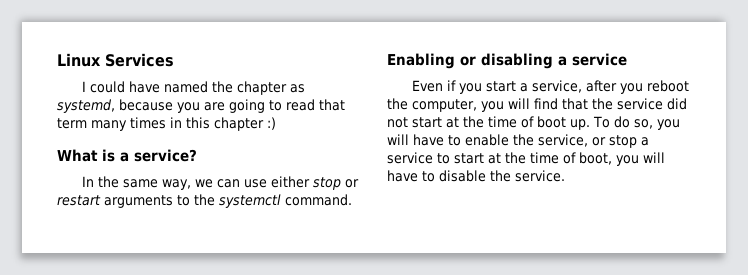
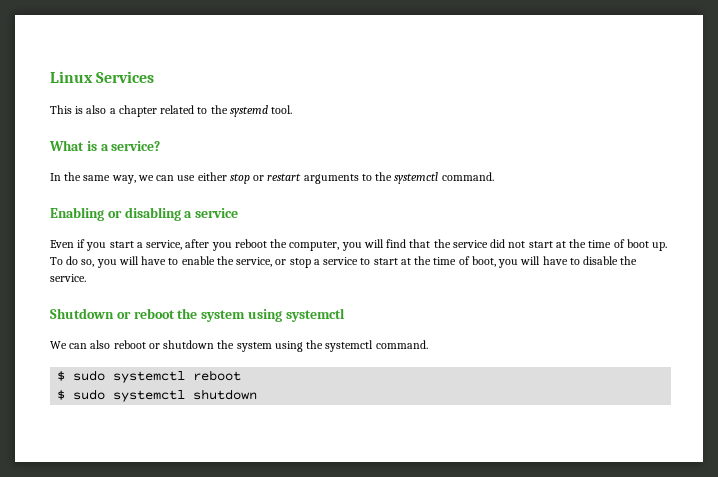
[81,81,305,95] [57,99,345,113] [57,117,276,131] I could have named the chapter as systemd, because you are going to read that term many times in this chapter :) -> [50,105,293,117] This is also a chapter related to the systemd tool.
(565, 176) none -> [50,308,345,322] [50,340,428,352] [57,370,242,383] [57,389,258,402] // Shutdown or reboot the system using systemctl // We can also reboot or shutdown the system using the systemctl command. // $ sudo systemctl reboot // $ sudo systemctl shutdown

